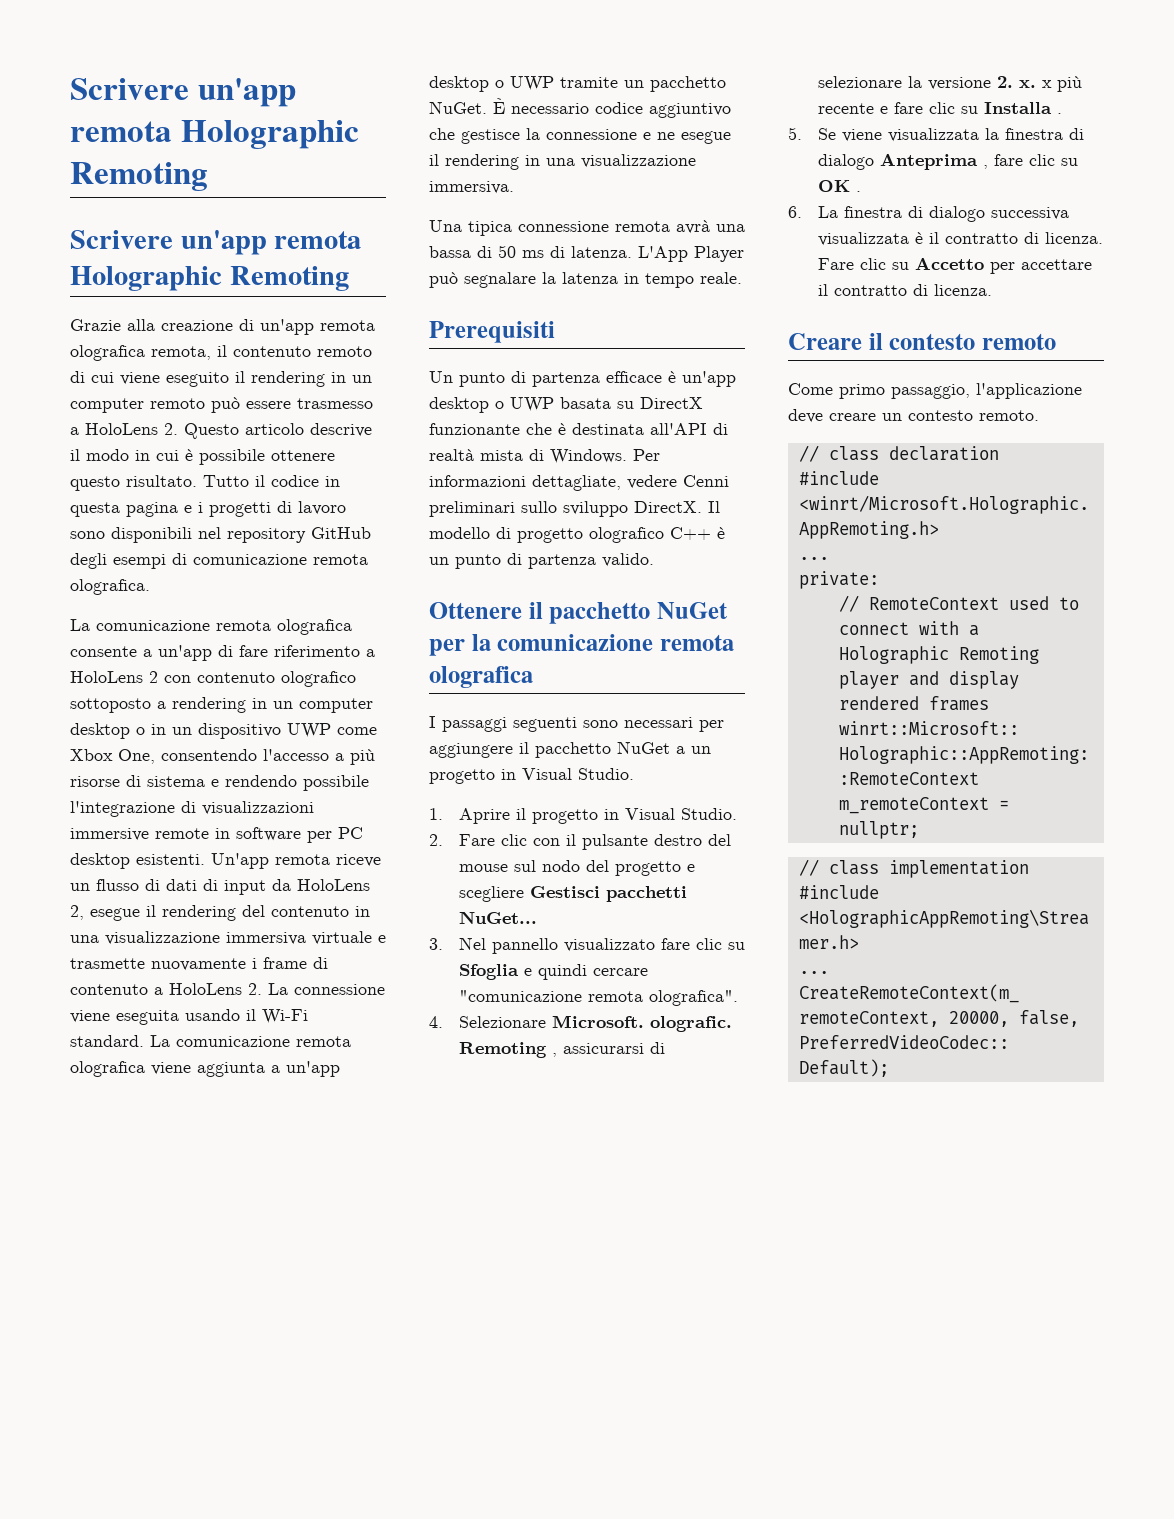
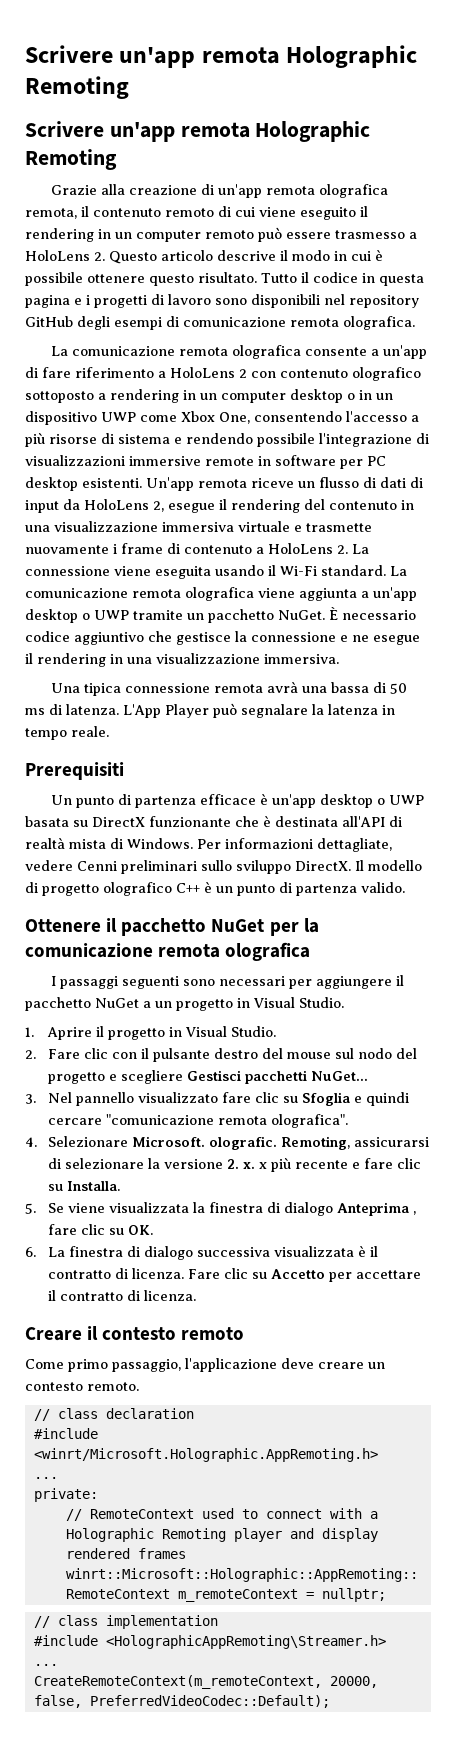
[458,1042,557,1058] Remoting , -> [281,1136,351,1150] Remoting,
[983,102,1062,114] Installa . -> [67,1181,121,1191] Installa.
[817,180,861,192] OK . -> [128,1225,154,1235] OK.

